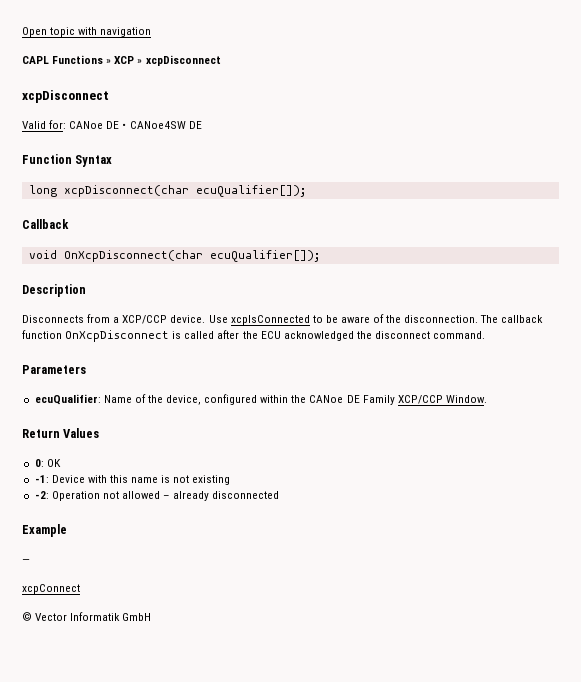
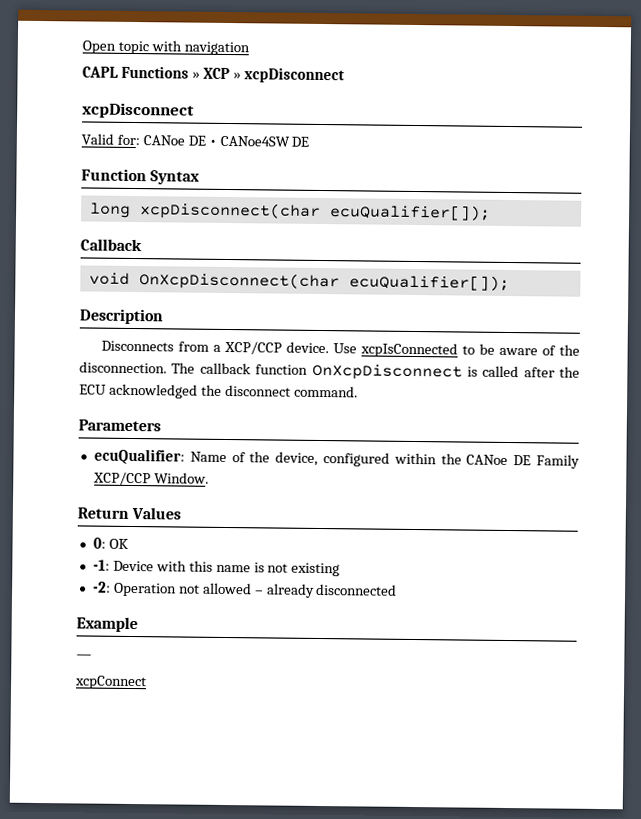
[22,612,152,621] // © Vector Informatik GmbH -> (147, 682) none

